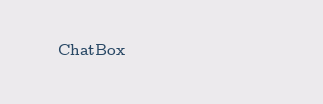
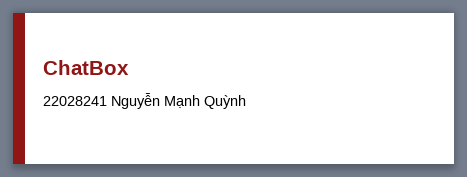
(125, 49) none -> [43,93,246,109] // 22028241 Nguyễn Mạnh Quỳnh

